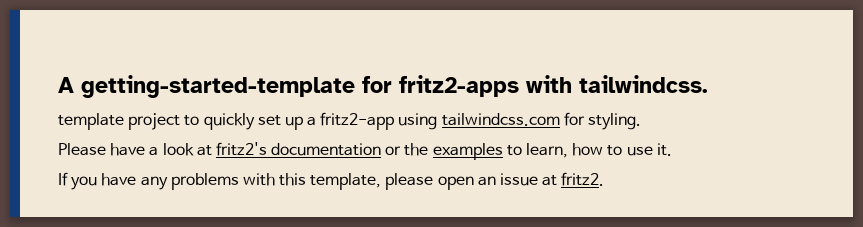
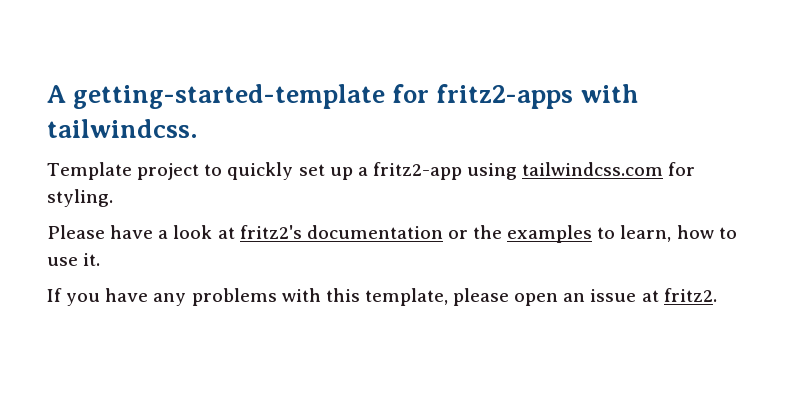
[58,113,124,130] template -> [47,162,132,180] Template

